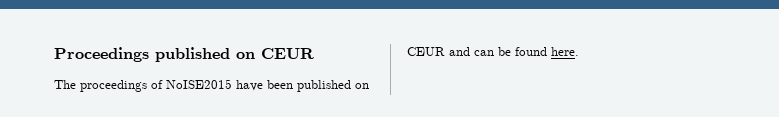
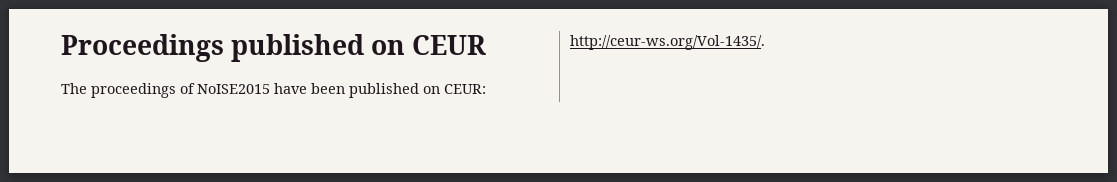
[407,47,579,56] CEUR and can be found here. -> [444,84,486,94] [570,35,765,50] CEUR: http://ceur-ws.org/Vol-1435/.

